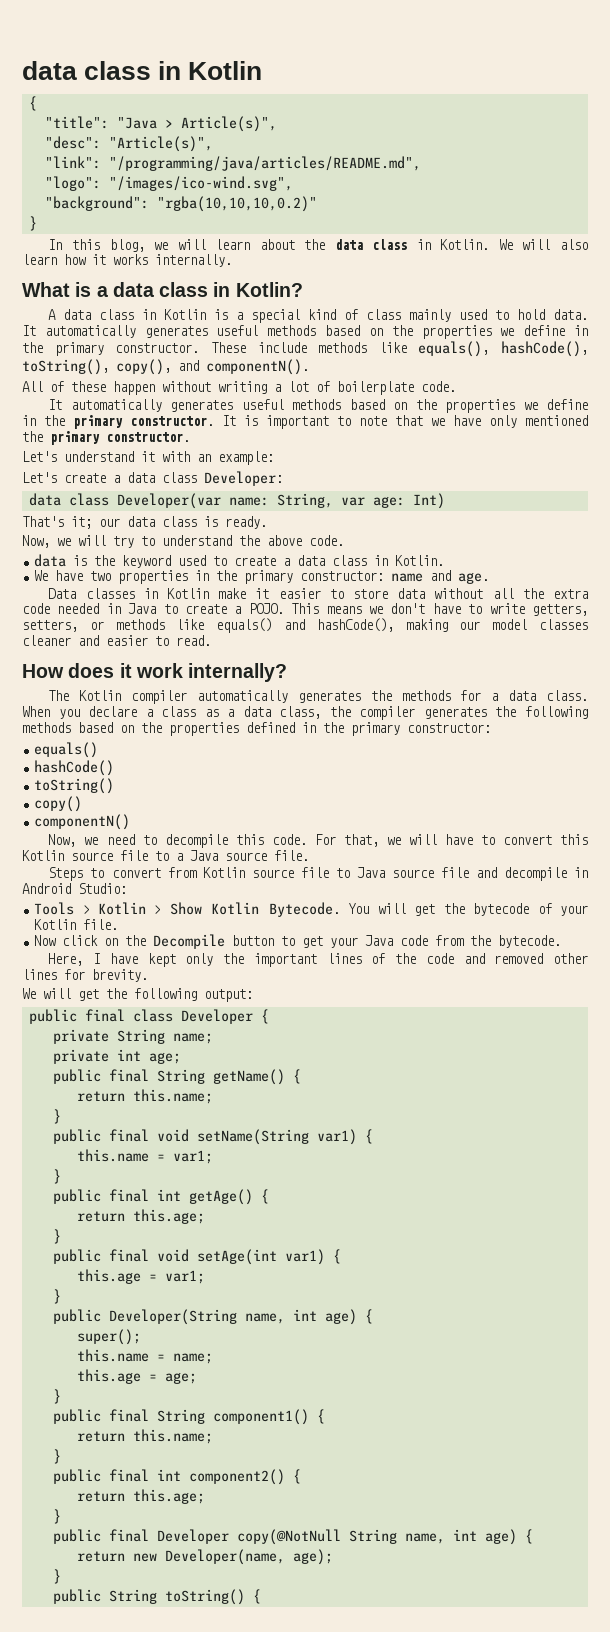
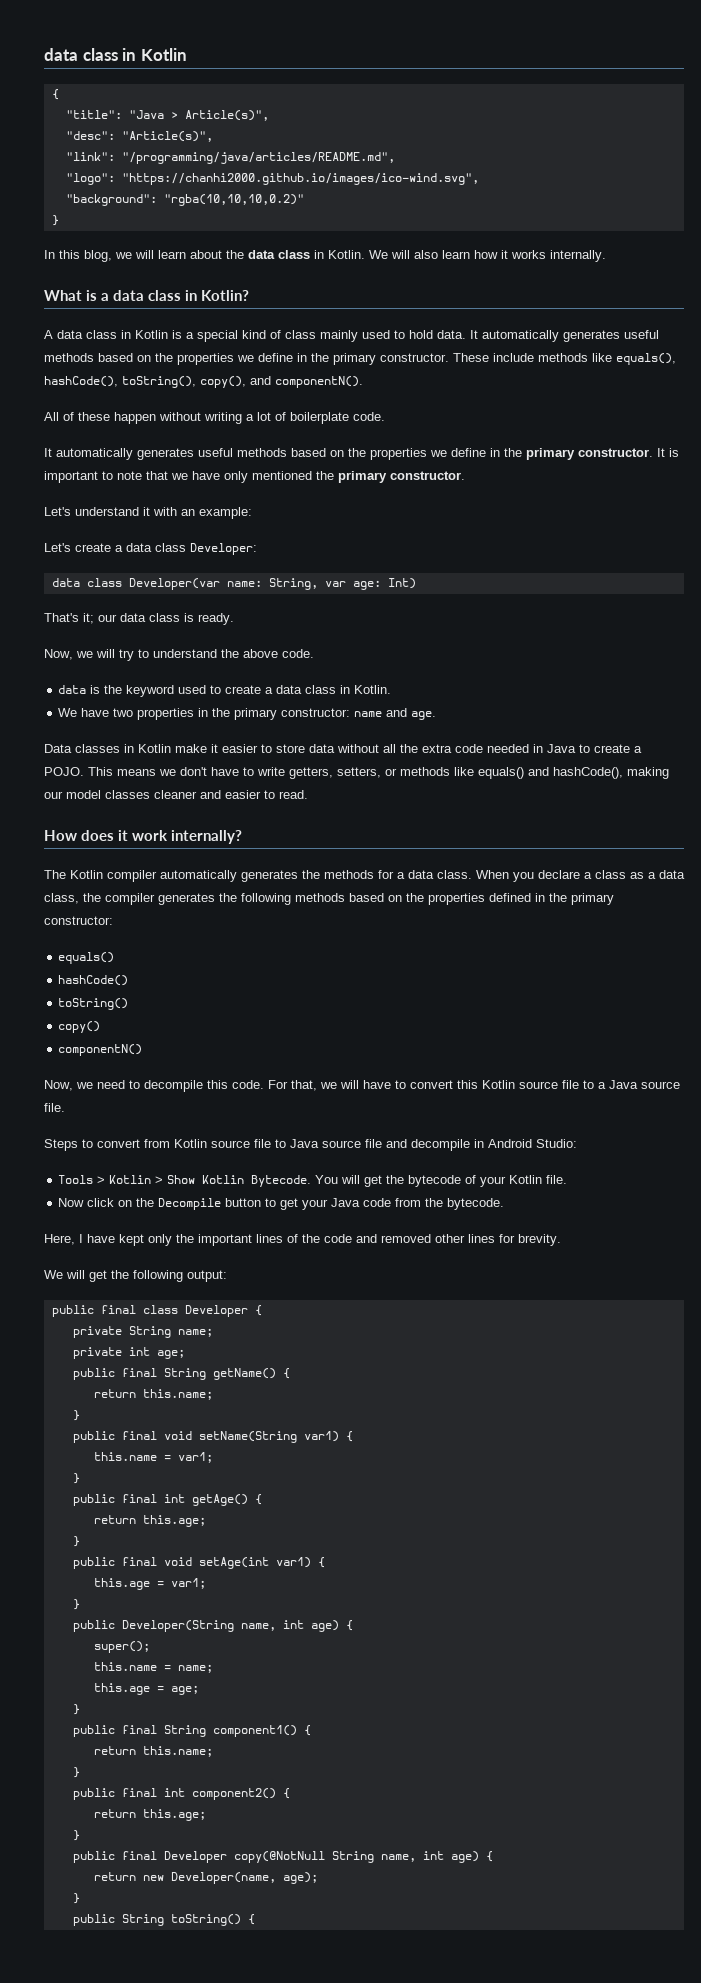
[108,176,293,191] "/images/ico-wind.svg", -> [121,173,479,185] "https://chanhi2000.github.io/images/ico-wind.svg",

